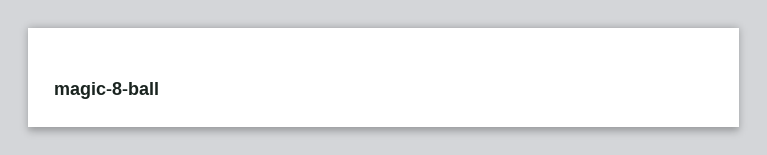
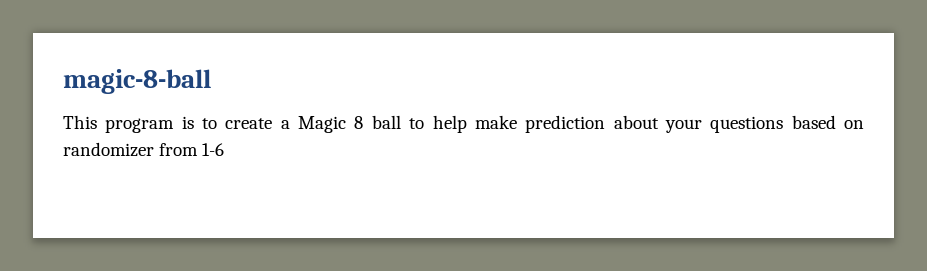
(159, 90) none -> [63,115,865,133] [63,142,225,157] // This program is to create a Magic 8 ball to help make prediction about your questions based on randomizer from 1-6

